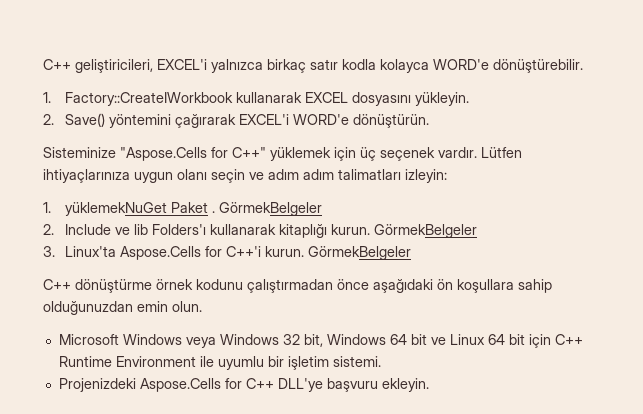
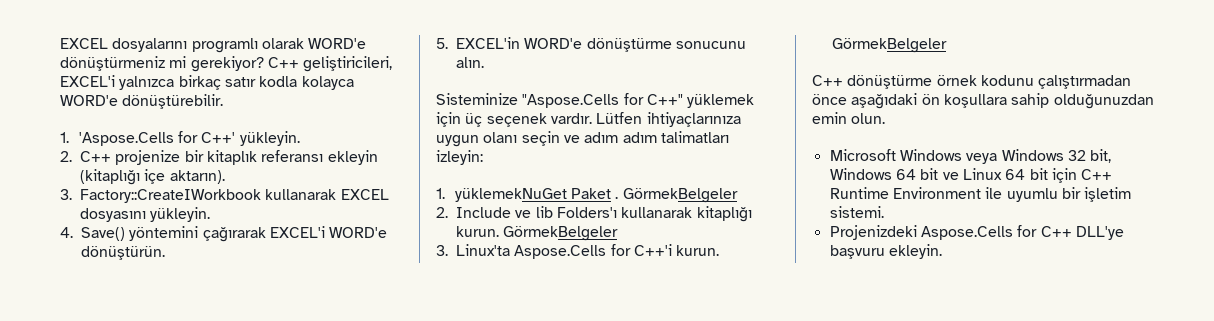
(43, 64) none -> [60,38,367,53] [60,56,264,72] EXCEL dosyalarını programlı olarak WORD'e dönüştürmeniz mi gerekiyor?
(51, 97) none -> [78,131,300,146] [60,150,378,165] [80,169,225,185] [60,189,72,200] 'Aspose.Cells for C++' yükleyin. // 2. C++ projenize bir kitaplık referansı ekleyin (kitaplığı içe aktarın). // 3.
[43,114,54,125] 2. -> [60,227,73,238] 4.
(430, 121) none -> [436,37,746,52] [456,57,484,68] // 5. EXCEL'in WORD'e dönüştürme sonucunu alın.

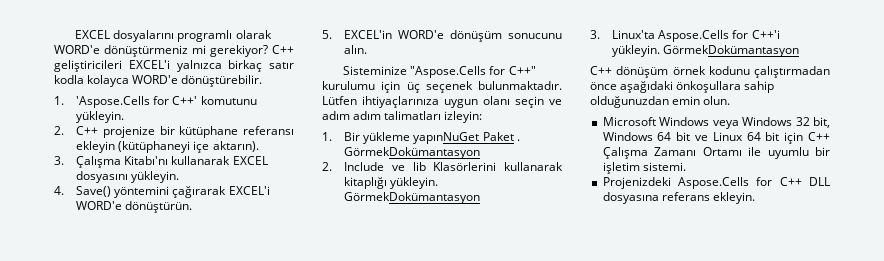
[303,56,393,72] geliştiricileri, -> [54,60,122,72] geliştiricileri
(236, 137) none -> [200,96,257,105] komutunu
[206,150,257,165] kitaplık -> [179,126,239,138] kütüphane
[80,169,140,185] (kitaplığı -> [118,141,191,153] (kütüphaneyi
[80,189,261,203] Factory::CreateIWorkbook -> [76,156,169,168] Çalışma Kitabı'nı
[586,38,672,52] dönüştürme -> [450,30,503,42] dönüşüm
[687,94,755,108] yüklemek -> [322,81,375,90] kurulumu
[550,113,592,124] vardır. -> [478,81,562,90] bulunmaktadır.
[454,188,567,202] yüklemekNuGet -> [344,132,480,144] Bir yükleme yapınNuGet
[622,188,738,203] GörmekBelgeler -> [344,147,481,159] GörmekDokümantasyon
[556,207,617,218] Folders'ı -> [433,162,497,171] Klasörlerini
[456,226,619,241] kurun. GörmekBelgeler -> [390,177,439,189] [344,192,481,204] yükleyin. GörmekDokümantasyon
[676,245,720,256] [832,38,947,53] [812,75,933,89] kurun. GörmekBelgeler // C++ dönüştürme -> [612,45,800,57] [590,66,669,78] yükleyin. GörmekDokümantasyon // C++ dönüşüm
[921,94,1007,108] ön koşullara -> [676,81,742,93] önkoşullara
[829,187,981,199] Runtime Environment -> [602,147,742,159] Çalışma Zamanı Ortamı
[1075,226,1124,240] [829,245,885,259] DLL'ye başvuru -> [809,177,830,186] [602,192,710,204] DLL dosyasına referans

